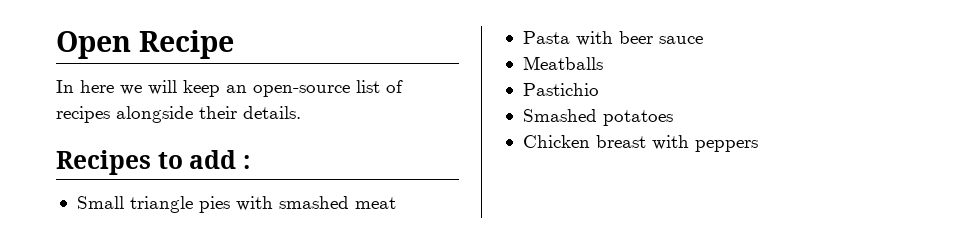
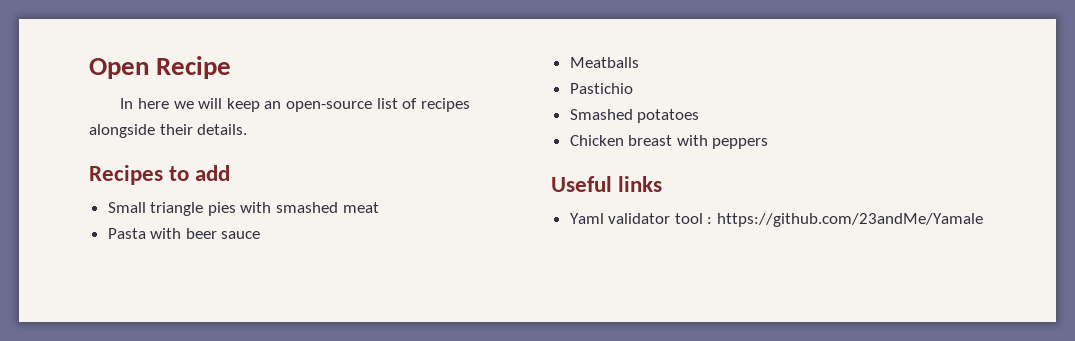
[242,155,250,169] : -> (231, 173) none
(758, 146) none -> [551,176,663,192] [569,213,984,227] // Useful links // Yaml validator tool : https://github.com/23andMe/Yamale

